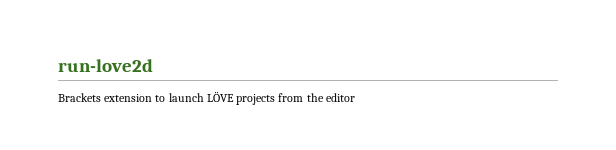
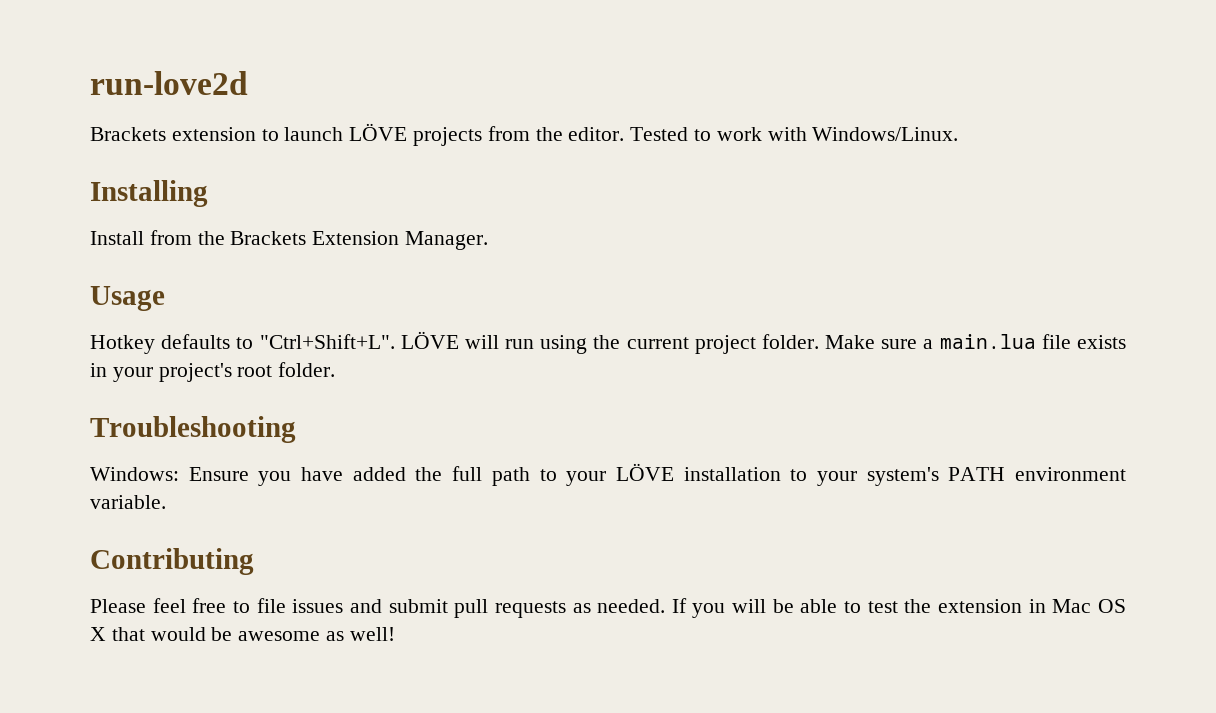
[325,93,355,102] editor -> [568,127,959,141] [90,180,208,207] [90,230,489,250] [90,286,165,311] [90,331,1126,354] [90,362,336,382] [90,416,296,443] [90,463,1126,486] [90,495,166,509] [90,548,254,575] [90,598,1127,618] [90,627,395,641] editor. Tested to work with Windows/Linux. // Installing // Install from the Brackets Extension Manager. // Usage // Hotkey defaults to "Ctrl+Shift+L". LÖVE will run using the current project folder. Make sure a main.lua file exists in your project's root folder. // Troubleshooting // Windows: Ensure you have added the full path to your LÖVE installation to your system's PATH environment variable. // Contributing // Please feel free to file issues and submit pull requests as needed. If you will be able to test the extension in Mac OS X that would be awesome as well!

